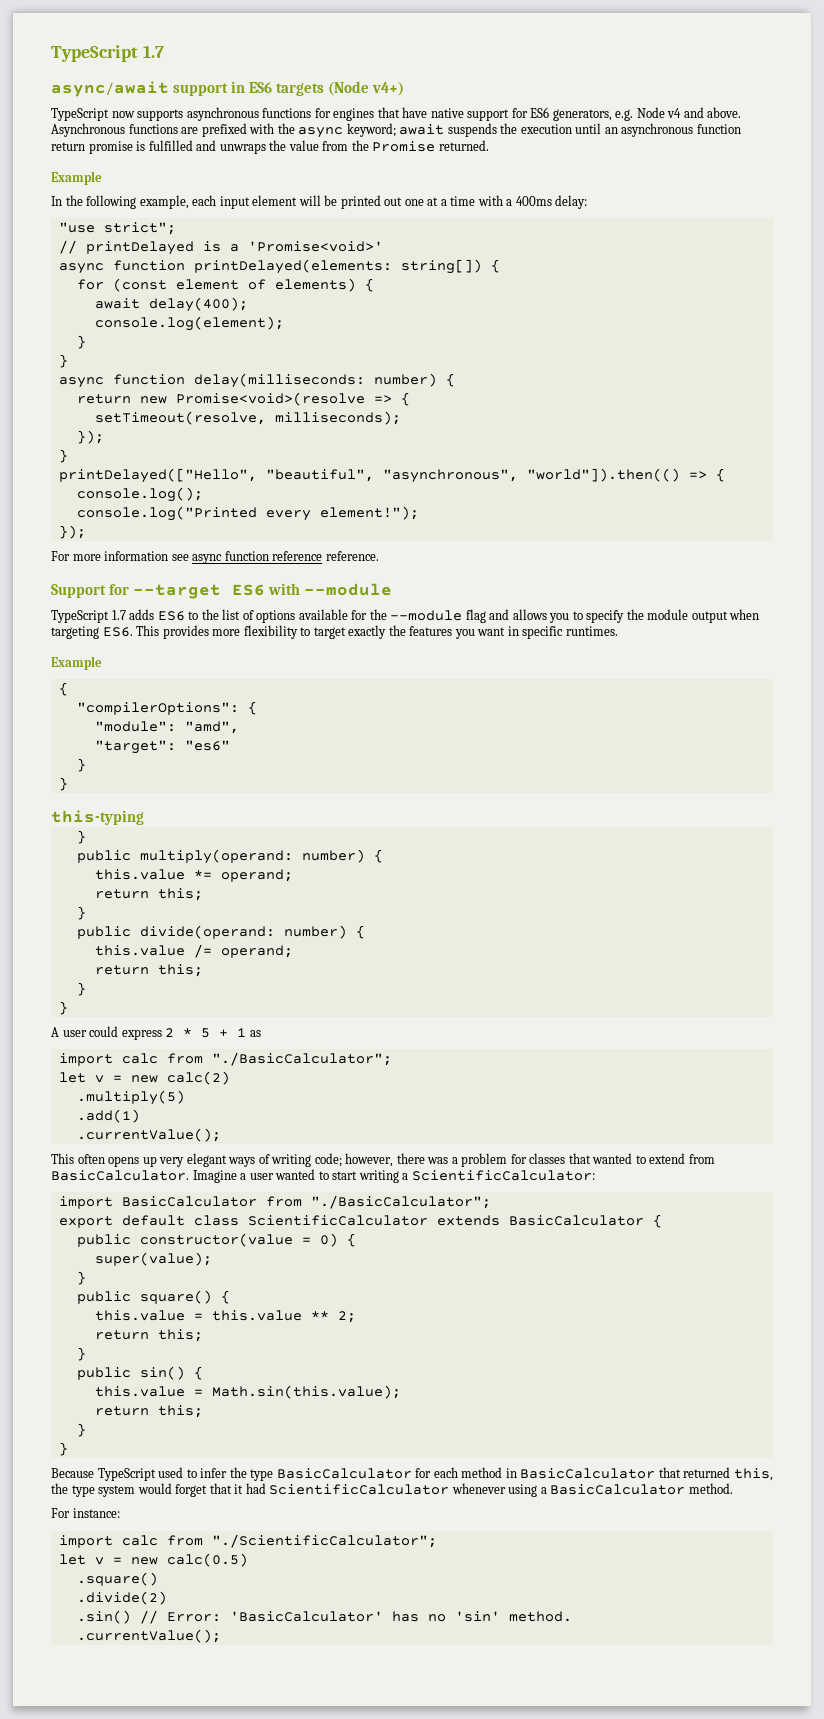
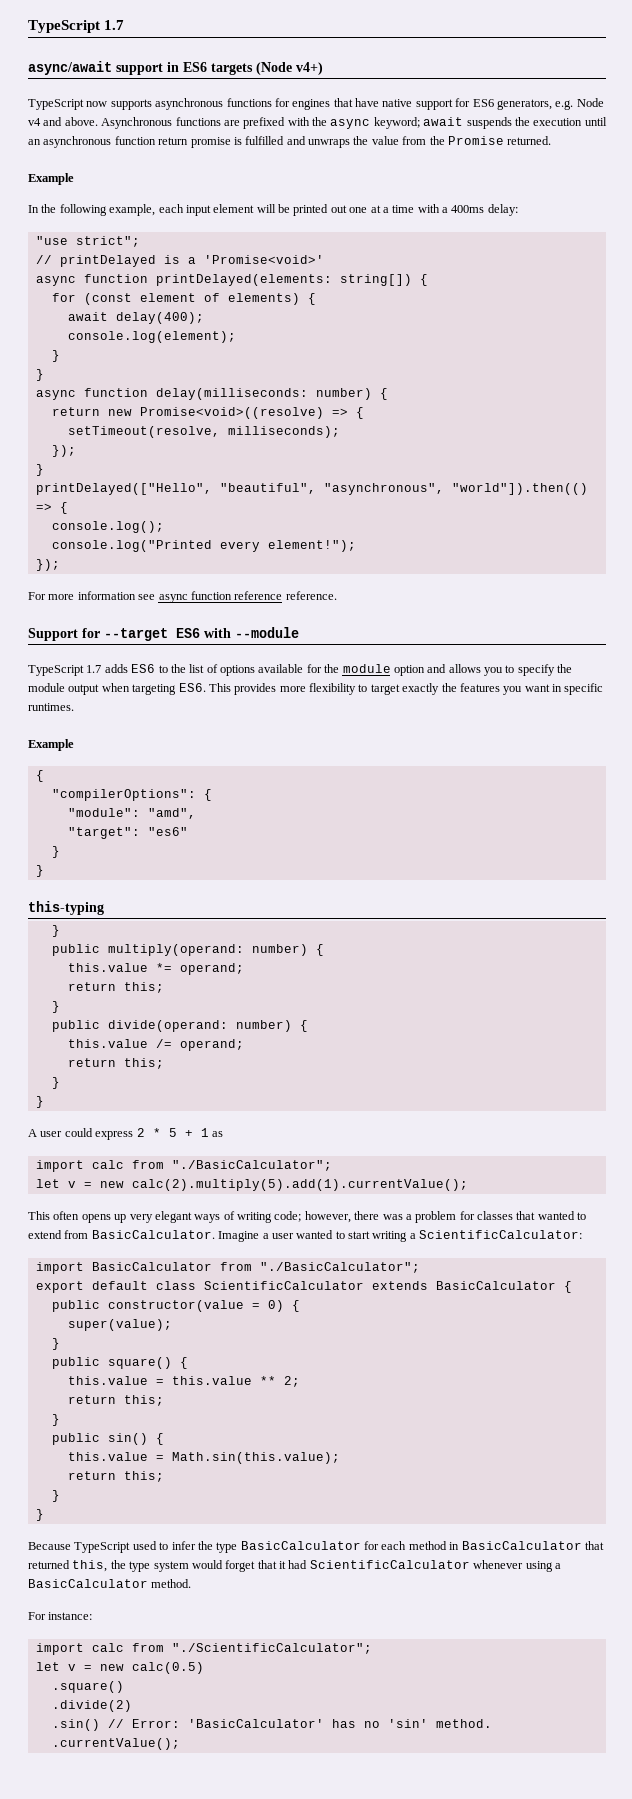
[175,392,365,406] Promise<void>(resolve -> [139,407,324,419] Promise<void>((resolve)
[390,609,486,623] --module flag -> [342,664,425,676] module option
[166,1071,230,1085] [76,1090,185,1105] [76,1109,140,1123] [76,1128,221,1142] calc(2) // .multiply(5) // .add(1) // .currentValue(); -> [131,1179,468,1191] calc(2).multiply(5).add(1).currentValue();

